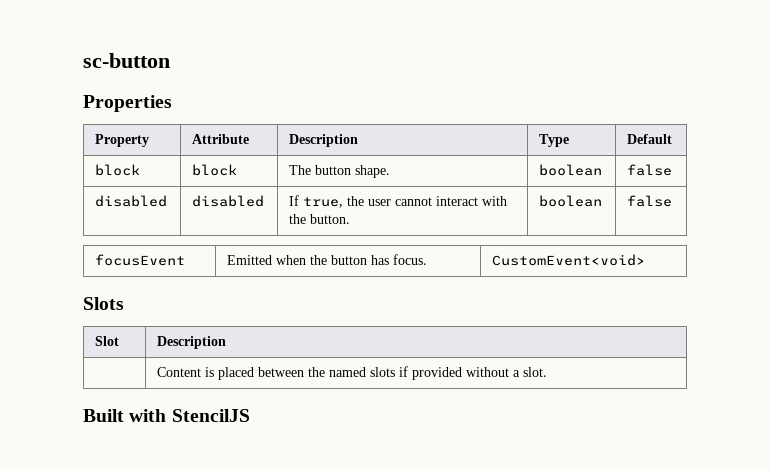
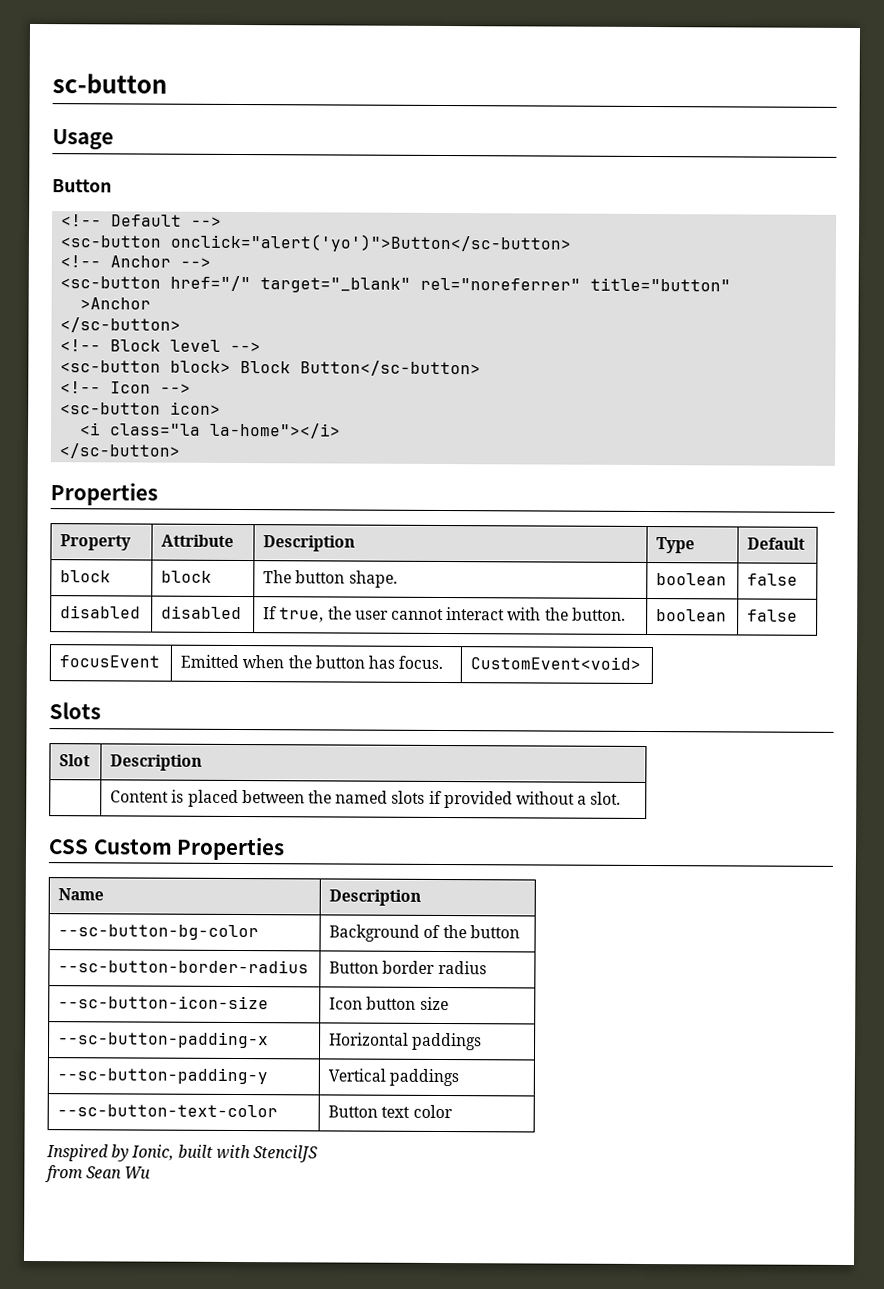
(170, 60) none -> [52,129,114,150] [52,179,112,193] [61,214,223,227] [60,233,572,253] [60,255,212,268] [60,275,732,293] [80,297,152,310] [60,317,182,333] [60,339,262,353] [60,360,482,377] [60,381,192,394] [60,401,222,415] [80,422,342,439] [59,443,181,459] // Usage // Button // <!-- Default --> // <sc-button onclick="alert('yo')">Button</sc-button> // <!-- Anchor --> // <sc-button href="/" target="_blank" rel="noreferrer" title="button" // >Anchor // </sc-button> // <!-- Block level --> // <sc-button block> Block Button</sc-button> // <!-- Icon --> // <sc-button icon> // <i class="la la-home"></i> // </sc-button>
[83,409,124,422] Built -> [48,836,286,861] [58,888,105,901] [329,889,422,906] [58,924,260,941] [329,924,520,942] [58,959,310,974] [329,960,487,975] [58,995,270,1010] [329,996,449,1011] [58,1031,270,1049] [329,1032,483,1051] [57,1067,269,1085] [328,1068,460,1087] [57,1104,279,1118] [328,1104,453,1119] [46,1144,213,1162] CSS Custom Properties // Name | Description // --sc-button-bg-color | Background of the button // --sc-button-border-radius | Button border radius // --sc-button-icon-size | Icon button size // --sc-button-padding-x | Horizontal paddings // --sc-button-padding-y | Vertical paddings // --sc-button-text-color | Button text color // Inspired by Ionic, built
(250, 415) none -> [44,1165,152,1183] // from Sean Wu

